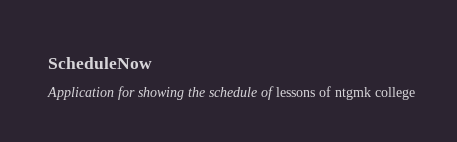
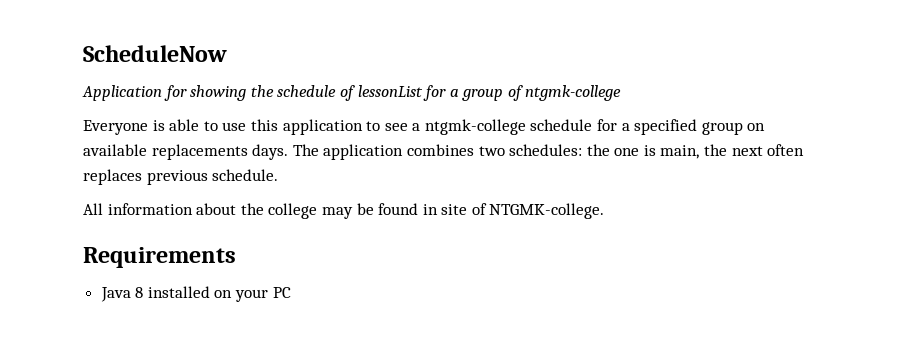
[276,86,415,100] lessons of ntgmk college -> [357,85,622,101] [83,119,766,135] [83,144,805,160] [83,169,279,185] [83,203,605,219] [83,247,236,268] [100,286,291,302] lessonList for a group of ntgmk-college // Everyone is able to use this application to see a ntgmk-college schedule for a specified group on available replacements days. The application combines two schedules: the one is main, the next often replaces previous schedule. // All information about the college may be found in site of NTGMK-college. // Requirements // Java 8 installed on your PC

